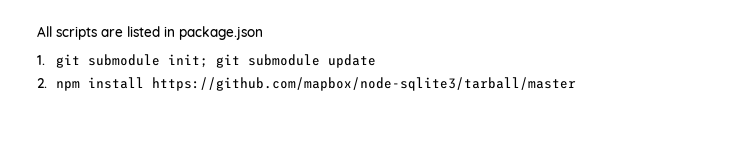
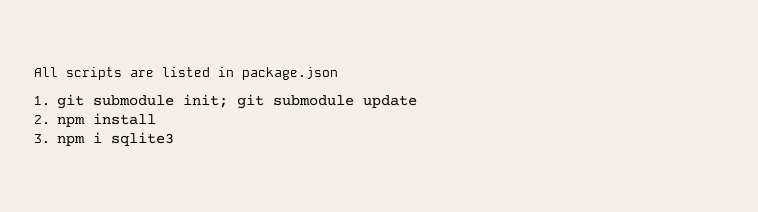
[151,77,576,91] https://github.com/mapbox/node-sqlite3/tarball/master -> [34,132,174,146] // 3. npm i sqlite3

